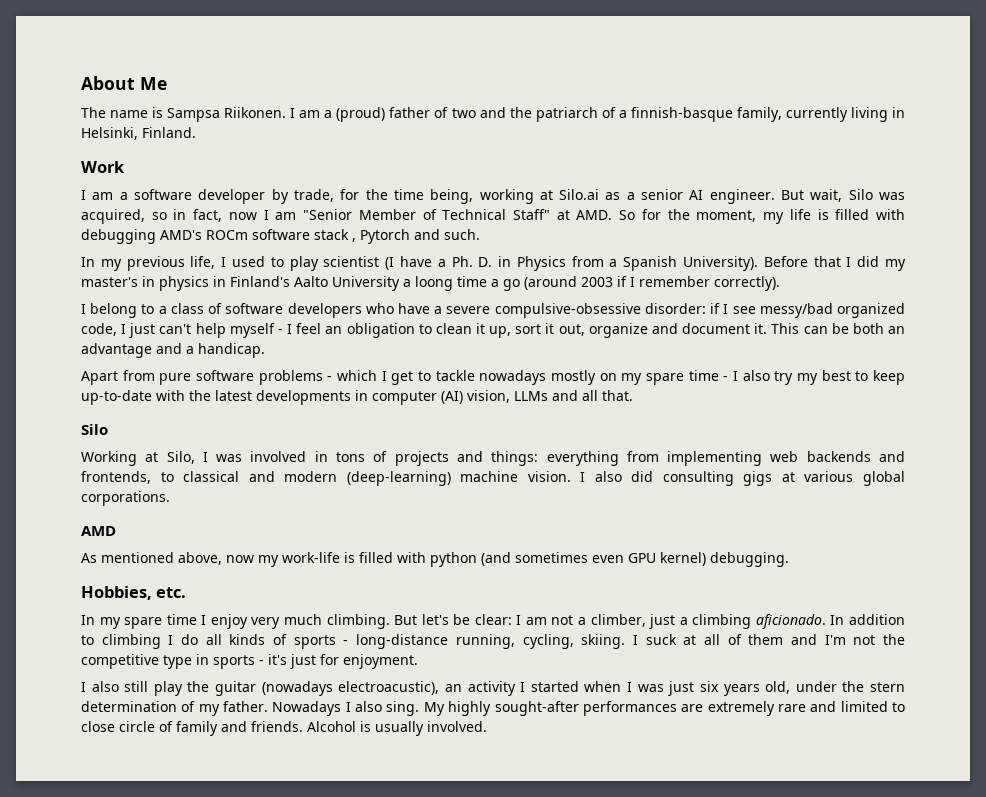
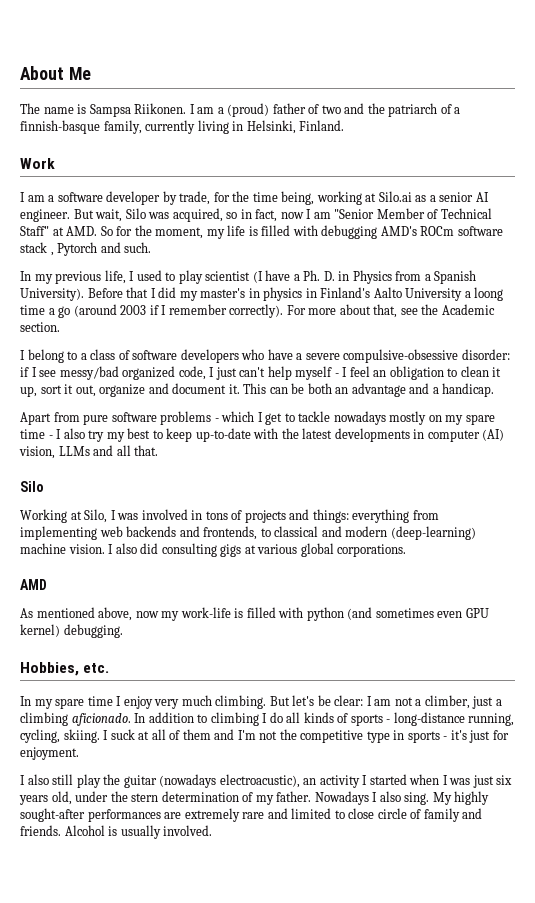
(780, 283) none -> [286,304,495,318] [20,322,60,332] For more about that, see the Academic section.

